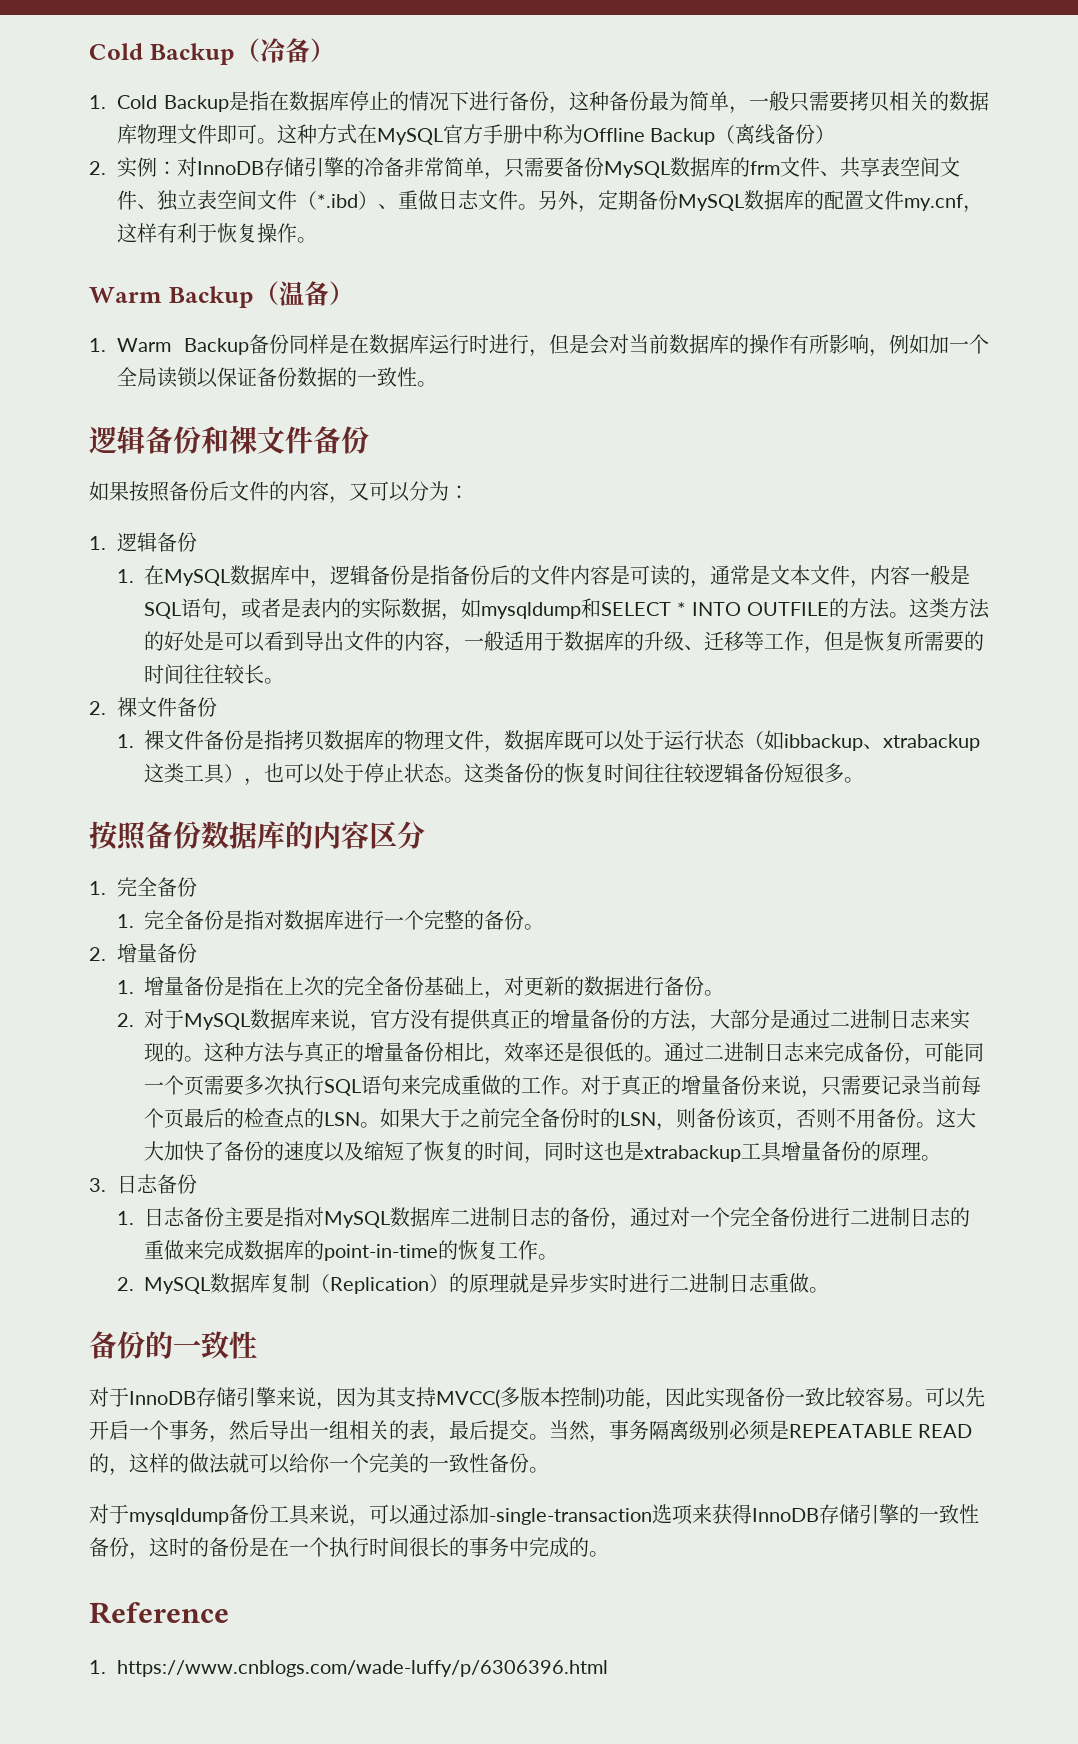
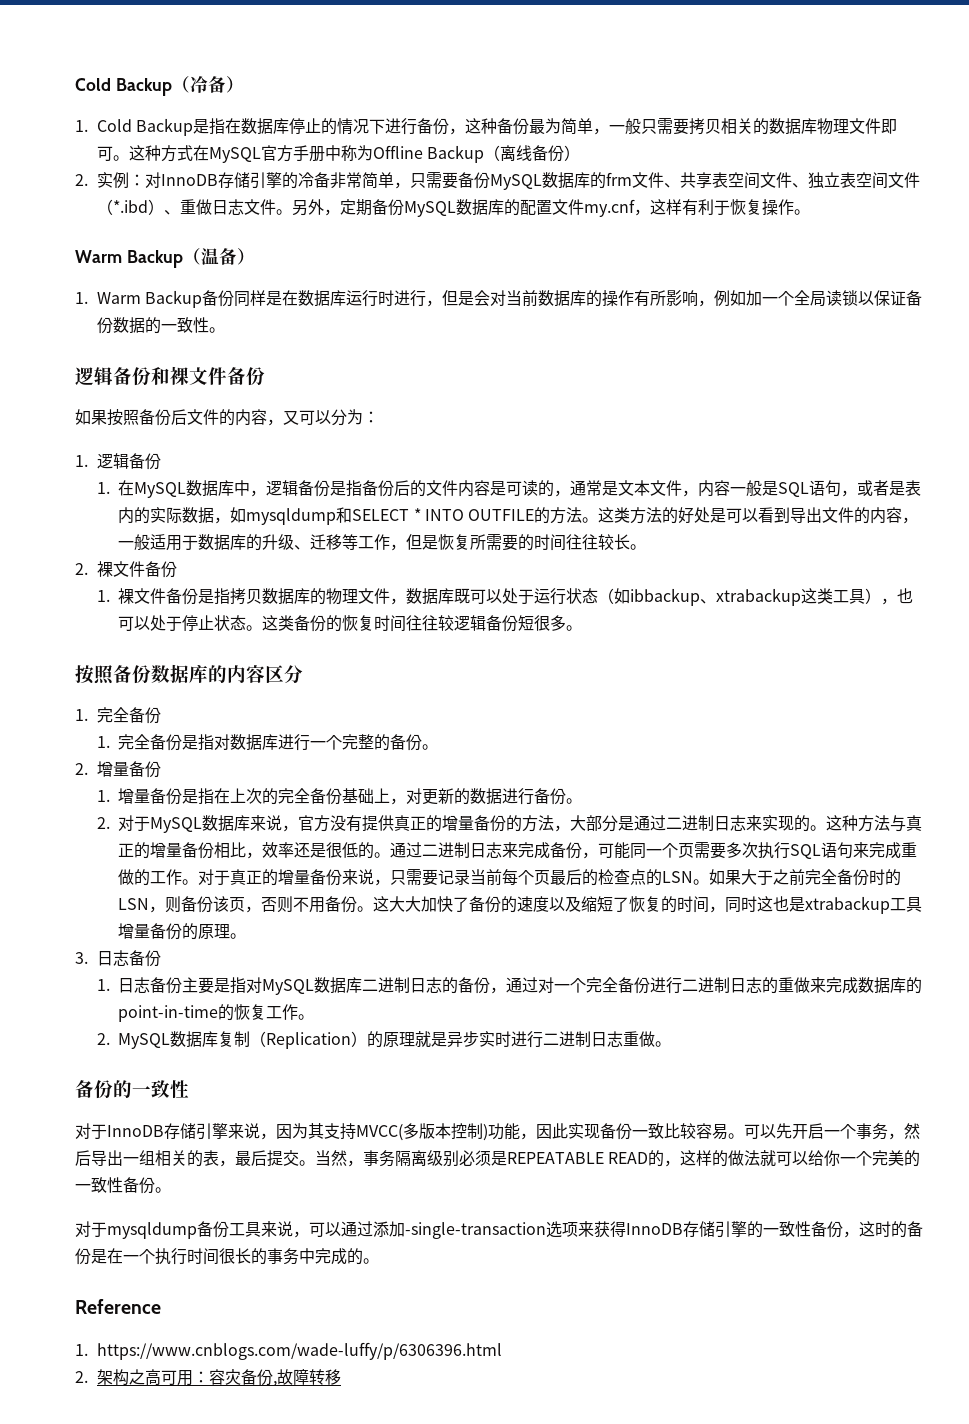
(608, 1668) none -> [75,1369,341,1387] // 2.架构之高可用：容灾备份,故障转移

